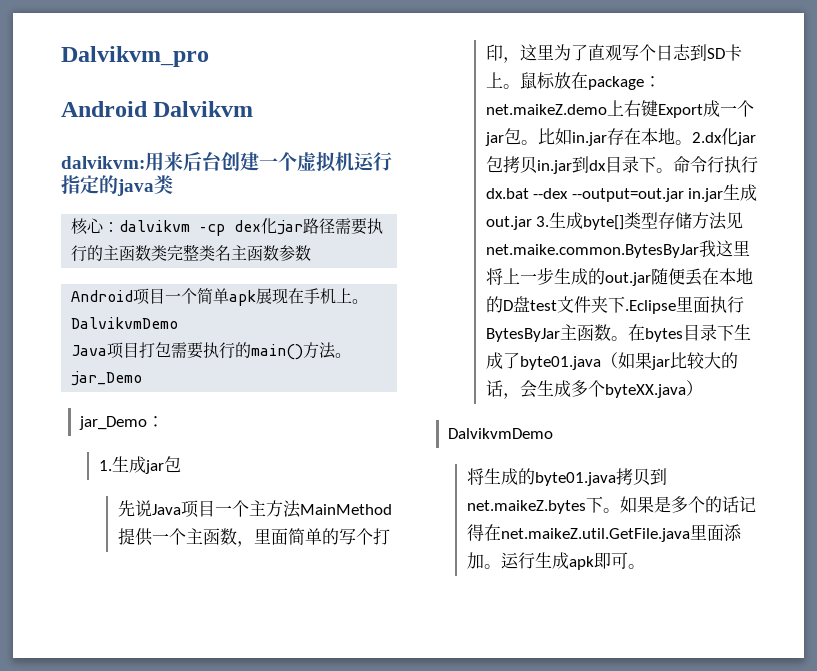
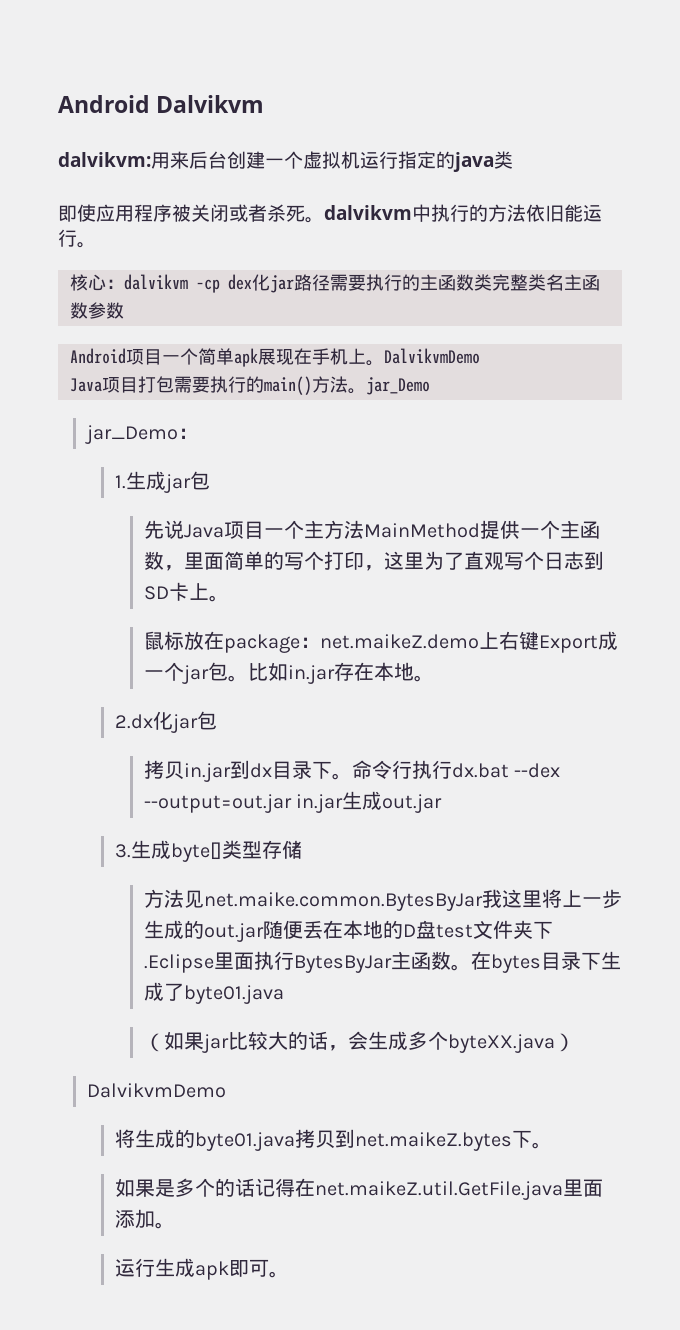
[61,46,209,67] Dalvikvm_pro // -> (58, 104) none
(173, 184) none -> [58,204,602,223] [58,229,96,248] // 即使应用程序被关闭或者杀死。dalvikvm中执行的方法依旧能运行。
(520, 86) none -> (229, 598) //
(692, 142) none -> (434, 678) //
(503, 164) none -> (218, 720) //
(532, 223) none -> (443, 803) //
(693, 220) none -> (303, 849) //
(601, 363) none -> (284, 994) //
(620, 510) none -> (553, 1145) //
(501, 566) none -> (176, 1225) //

